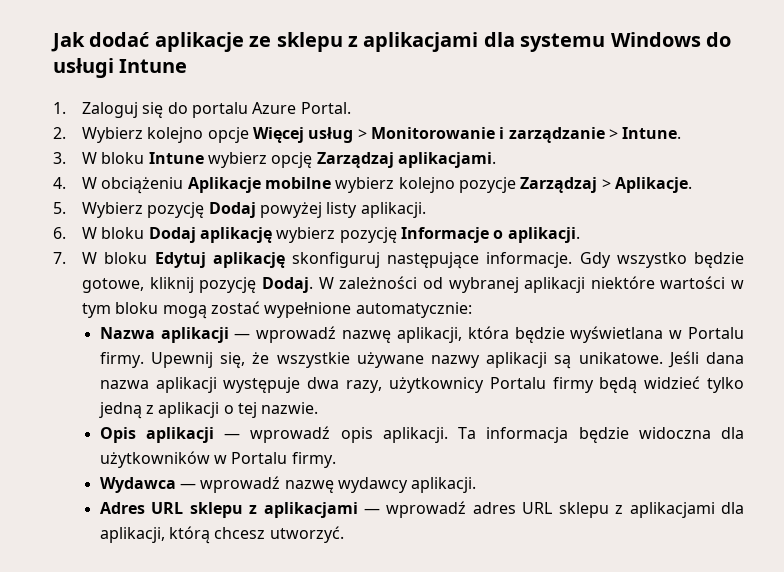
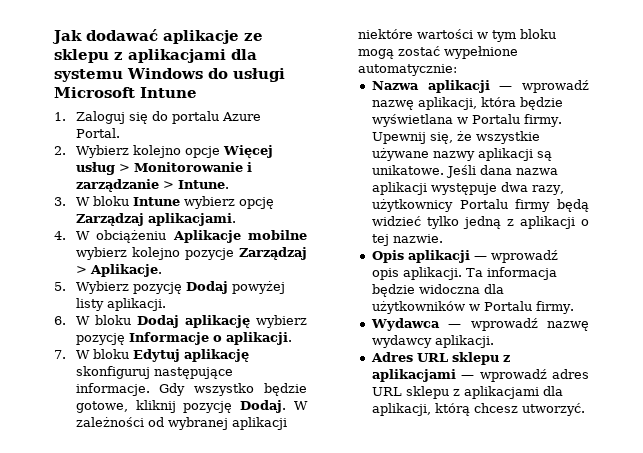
[89,32,150,47] dodać -> [86,29,158,41] dodawać
(114, 68) none -> [54,87,135,98] Microsoft

